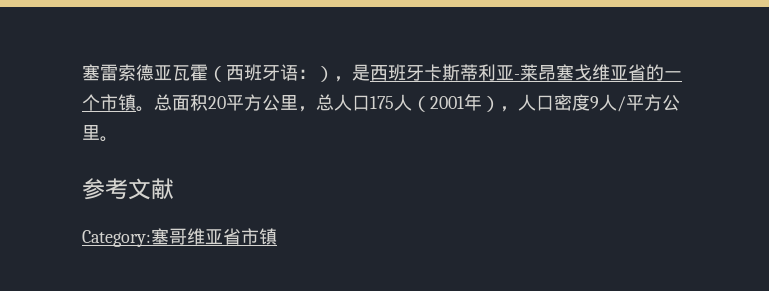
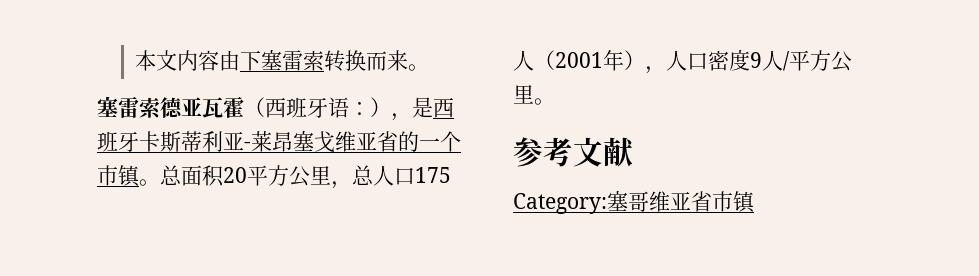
(82, 72) none -> [135,49,430,72] 本文内容由下塞雷索转换而来。 //

